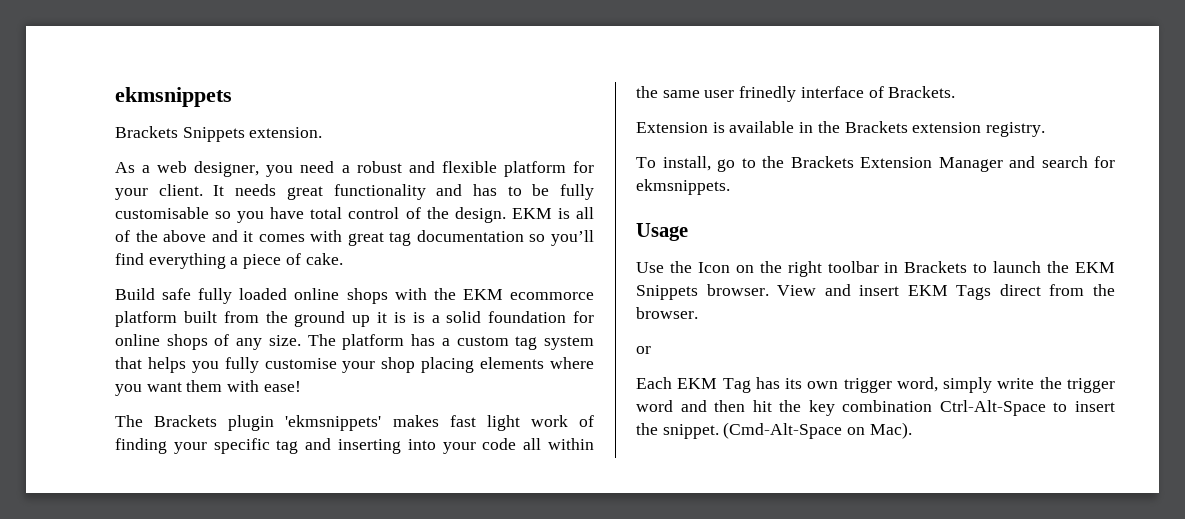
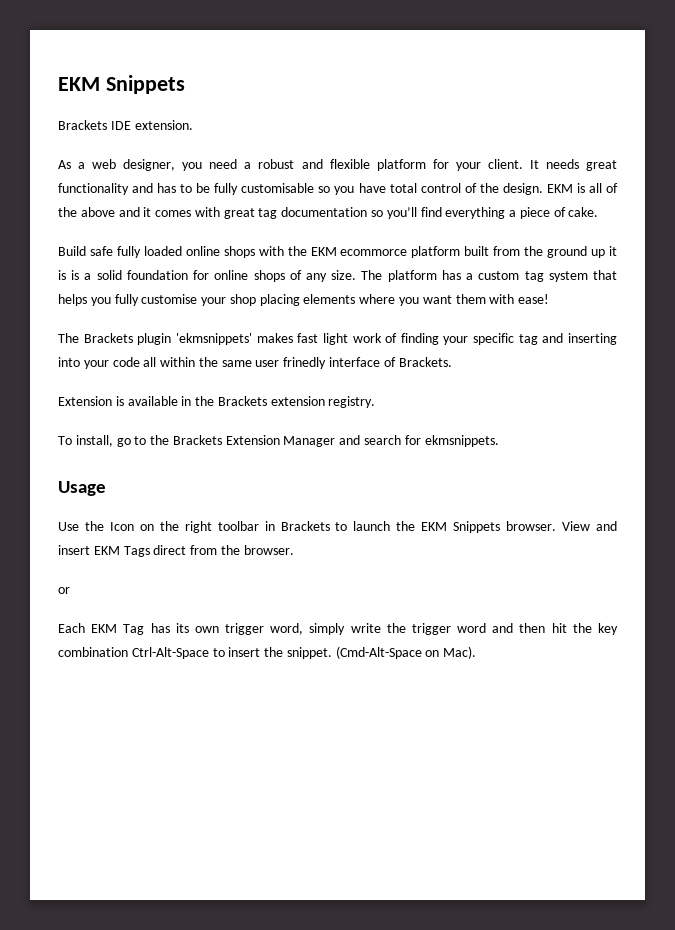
[115,87,232,107] [115,126,245,142] ekmsnippets // Brackets Snippets -> [58,75,185,94] [58,120,131,130] EKM Snippets // Brackets IDE

